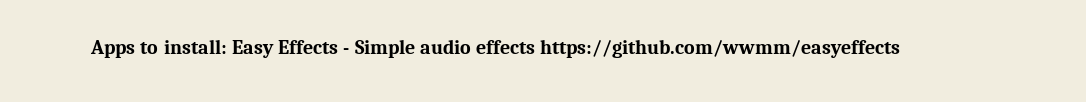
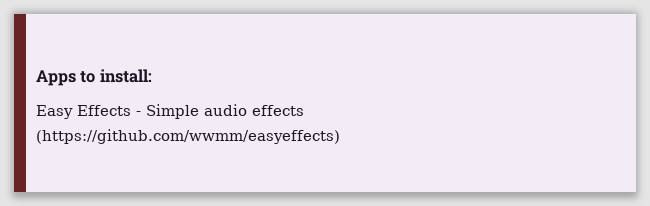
(227, 46) none -> (152, 76) //
[540,39,901,58] https://github.com/wwmm/easyeffects -> [36,129,340,144] (https://github.com/wwmm/easyeffects)

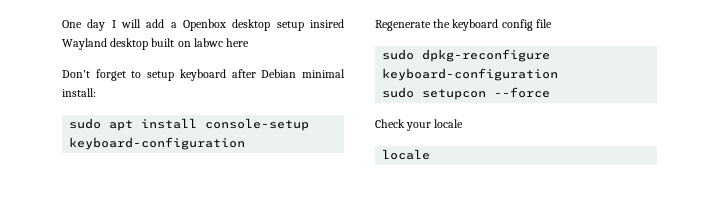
[36,69,152,86] [36,104,304,119] [36,129,340,144] Apps to install: // Easy Effects - Simple audio effects (https://github.com/wwmm/easyeffects) -> [62,19,344,31] [62,38,250,50] [62,69,345,81] [62,88,96,97] [69,118,310,131] [69,137,246,150] [375,19,552,31] [382,49,551,62] [382,68,559,81] [382,87,551,100] [375,119,464,131] [382,149,431,160] One day I will add a Openbox desktop setup insired Wayland desktop built on labwc here // Don't forget to setup keyboard after Debian minimal install: // sudo apt install console-setup keyboard-configuration // Regenerate the keyboard config file // sudo dpkg-reconfigure keyboard-configuration // sudo setupcon --force // Check your locale // locale

